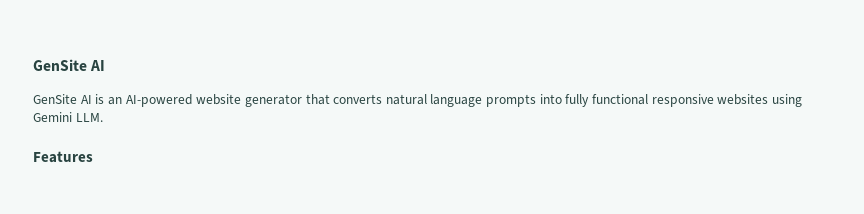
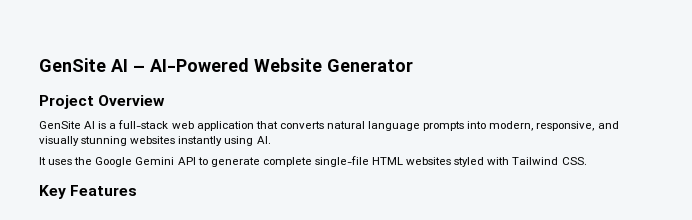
[33,59,106,71] GenSite AI -> [39,58,413,72] [39,95,166,109] GenSite AI – AI-Powered Website Generator // Project Overview
[107,94,302,107] an AI-powered website generator -> [109,120,254,131] a full-stack web application
[565,94,802,107] [33,112,103,122] fully functional responsive websites using Gemini LLM. // -> [489,121,619,131] [39,136,271,146] [39,156,587,167] [39,185,66,199] modern, responsive, and visually stunning websites instantly using AI. // It uses the Google Gemini API to generate complete single-file HTML websites styled with Tailwind CSS. // Key

